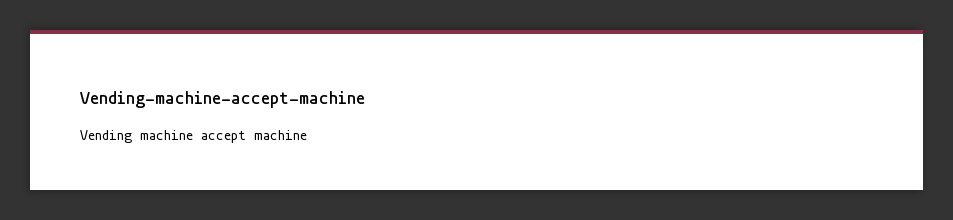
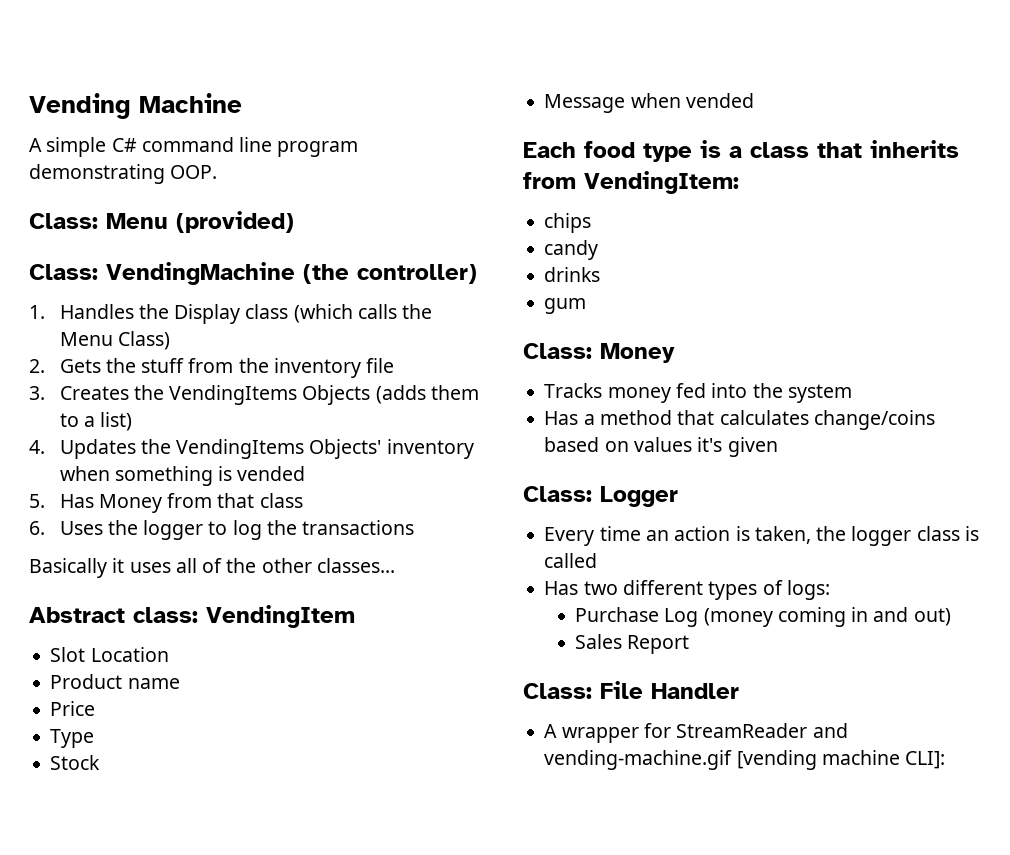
[80,91,365,108] [80,130,307,143] Vending-machine-accept-machine // Vending machine accept machine -> [29,93,242,119] [29,137,359,157] [29,164,218,184] [29,211,294,233] [29,262,477,285] [29,304,433,324] [59,331,170,350] [29,358,395,378] [29,385,479,405] [59,412,133,431] [29,439,474,459] [59,466,306,486] [29,493,303,513] [29,520,415,540] [29,558,395,578] [29,605,355,628] [50,647,169,662] [50,674,180,689] [50,701,96,716] [50,729,95,748] [50,755,101,770] [544,93,754,113] [523,140,959,162] [523,171,739,194] [544,213,592,233] [544,240,599,260] [544,267,601,282] [544,298,587,314] [523,343,675,363] [544,383,852,403] [544,410,935,430] [544,437,778,457] [523,486,678,507] [544,526,979,546] [544,553,598,568] [544,580,830,600] [575,607,951,627] [575,634,690,654] [523,681,739,699] [544,723,848,743] [544,750,946,770] Vending Machine // A simple C# command line program demonstrating OOP. // Class: Menu (provided) // Class: VendingMachine (the controller) // 1. Handles the Display class (which calls the Menu Class) // 2. Gets the stuff from the inventory file // 3. Creates the VendingItems Objects (adds them to a list) // 4. Updates the VendingItems Objects' inventory when something is vended // 5. Has Money from that class // 6. Uses the logger to log the transactions // Basically it uses all of the other classes... // Abstract class: VendingItem // Slot Location // Product name // Price // Type // Stock // Message when vended // Each food type is a class that inherits from VendingItem: // chips // candy // drinks // gum // Class: Money // Tracks money fed into the system // Has a method that calculates change/coins based on values it's given // Class: Logger // Every time an action is taken, the logger class is called // Has two different types of logs: // Purchase Log (money coming in and out) // Sales Report // Class: File Handler // A wrapper for StreamReader and vending-machine.gif [vending machine CLI]:

